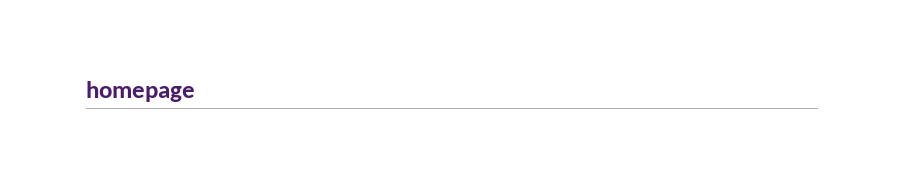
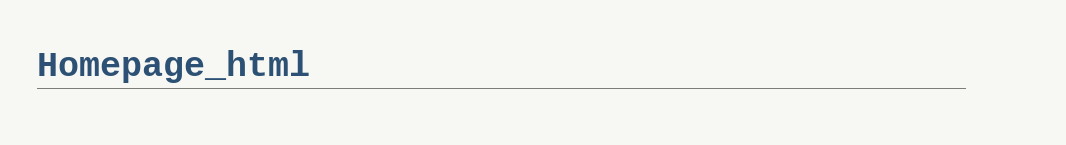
[86,81,195,102] homepage -> [37,50,310,83] Homepage_html

